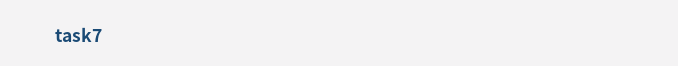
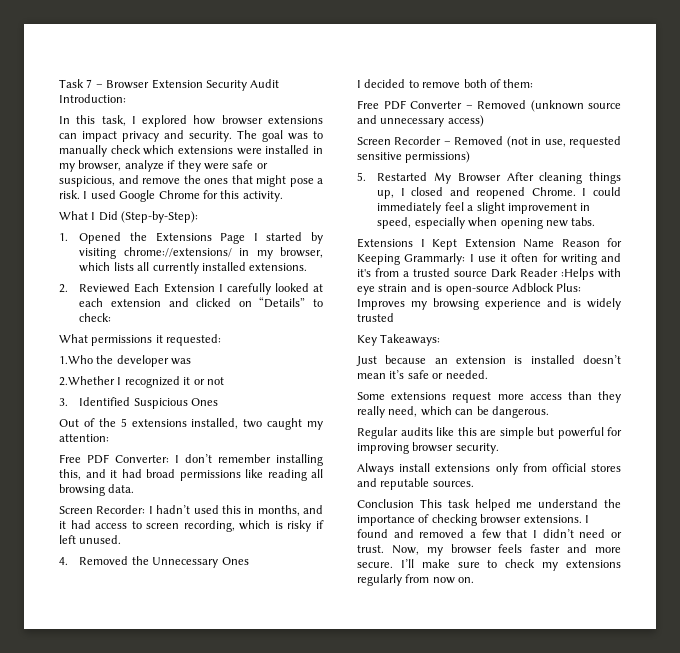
[55,27,102,42] task7 -> [59,79,280,91] [59,94,126,103] [59,115,323,127] [59,130,323,142] [59,145,323,157] [59,160,268,172] [59,175,323,187] [59,190,283,202] [59,211,199,223] [59,232,323,244] [79,247,323,259] [79,262,308,274] [59,283,323,295] [79,297,323,308] [79,313,112,322] [59,334,222,346] [59,355,192,367] [59,376,224,388] [59,397,219,409] [59,418,323,430] [59,434,109,442] [59,454,323,466] [59,469,323,481] [59,484,135,496] [59,505,323,516] [59,520,324,532] [59,535,122,544] [59,556,249,568] [357,79,534,88] [357,100,621,112] [357,115,484,127] [357,136,621,148] [357,151,471,163] [357,172,621,184] [377,187,621,199] [377,202,591,214] [377,217,596,229] [357,238,622,250] [357,253,621,265] [357,268,621,280] [357,283,582,295] [357,298,621,310] [357,313,394,322] [357,334,441,346] [356,355,621,366] [357,370,488,379] [357,391,621,403] [357,406,549,418] [357,427,622,439] [357,442,499,454] [357,463,621,475] [357,478,474,490] [357,499,621,511] [357,514,589,526] [357,529,622,539] [357,544,621,556] [357,559,621,571] [357,574,475,586] Task 7 – Browser Extension Security Audit Introduction: // In this task, I explored how browser extensions can impact privacy and security. The goal was to manually check which extensions were installed in my browser, analyze if they were safe or suspicious, and remove the ones that might pose a risk. I used Google Chrome for this activity. // What I Did (Step-by-Step): // 1. Opened the Extensions Page I started by visiting chrome://extensions/ in my browser, which lists all currently installed extensions. // 2. Reviewed Each Extension I carefully looked at each extension and clicked on “Details” to check: // What permissions it requested: // 1.Who the developer was // 2.Whether I recognized it or not // 3. Identified Suspicious Ones // Out of the 5 extensions installed, two caught my attention: // Free PDF Converter: I don’t remember installing this, and it had broad permissions like reading all browsing data. // Screen Recorder: I hadn’t used this in months, and it had access to screen recording, which is risky if left unused. // 4. Removed the Unnecessary Ones // I decided to remove both of them: // Free PDF Converter – Removed (unknown source and unnecessary access) // Screen Recorder – Removed (not in use, requested sensitive permissions) // 5. Restarted My Browser After cleaning things up, I closed and reopened Chrome. I could immediately feel a slight improvement in speed, especially when opening new tabs. // Extensions I Kept Extension Name Reason for Keeping Grammarly: I use it often for writing and it's from a trusted source Dark Reader :Helps with eye strain and is open-source Adblock Plus: Improves my browsing experience and is widely trusted // Key Takeaways: // Just because an extension is installed doesn’t mean it’s safe or needed. // Some extensions request more access than they really need, which can be dangerous. // Regular audits like this are simple but powerful for improving browser security. // Always install extensions only from official stores and reputable sources. // Conclusion This task helped me understand the importance of checking browser extensions. I found and removed a few that I didn’t need or trust. Now, my browser feels faster and more secure. I’ll make sure to check my extensions regularly from now on.

